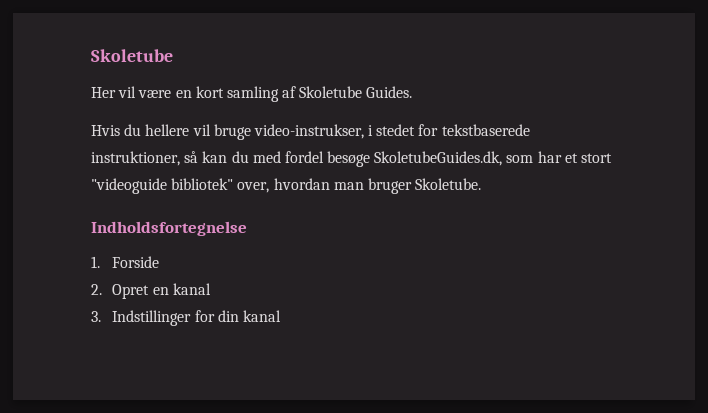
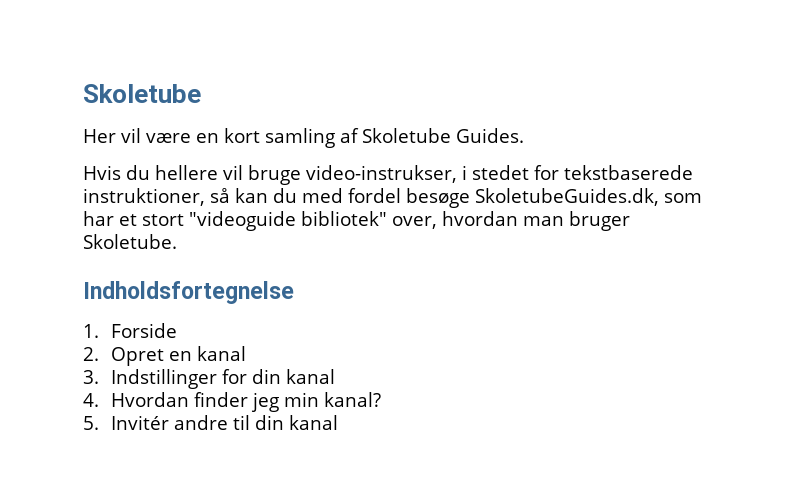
(282, 316) none -> [83,392,381,412] [83,415,338,430] // 4. Hvordan finder jeg min kanal? // 5. Invitér andre til din kanal

